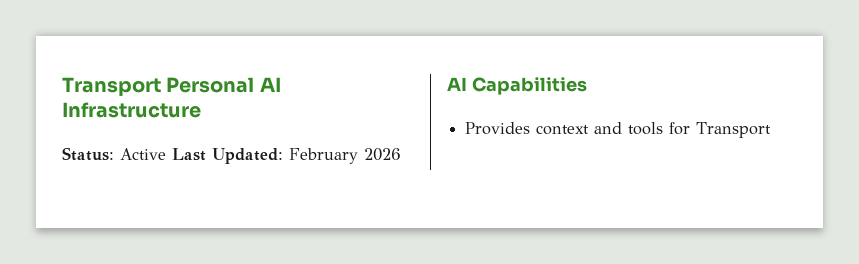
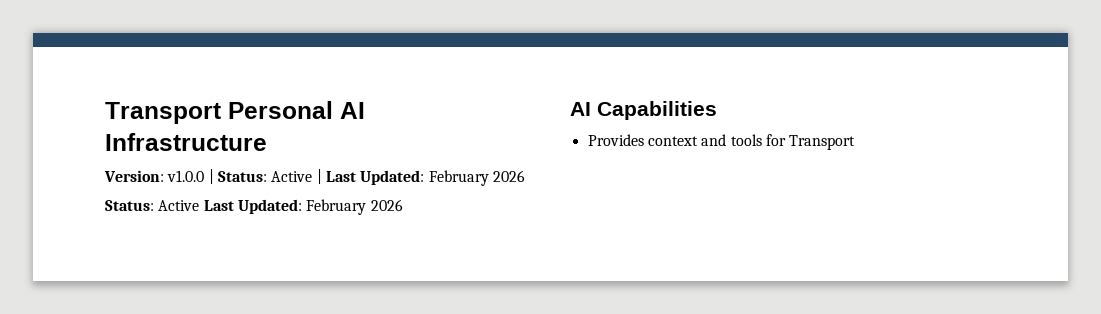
(201, 110) none -> [104,169,525,186] // Version: v1.0.0 | Status: Active | Last Updated: February 2026

